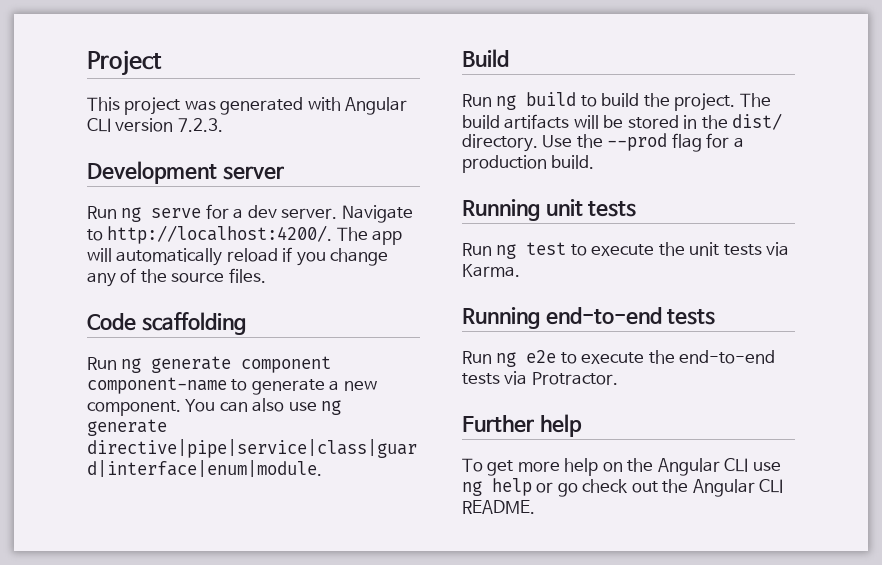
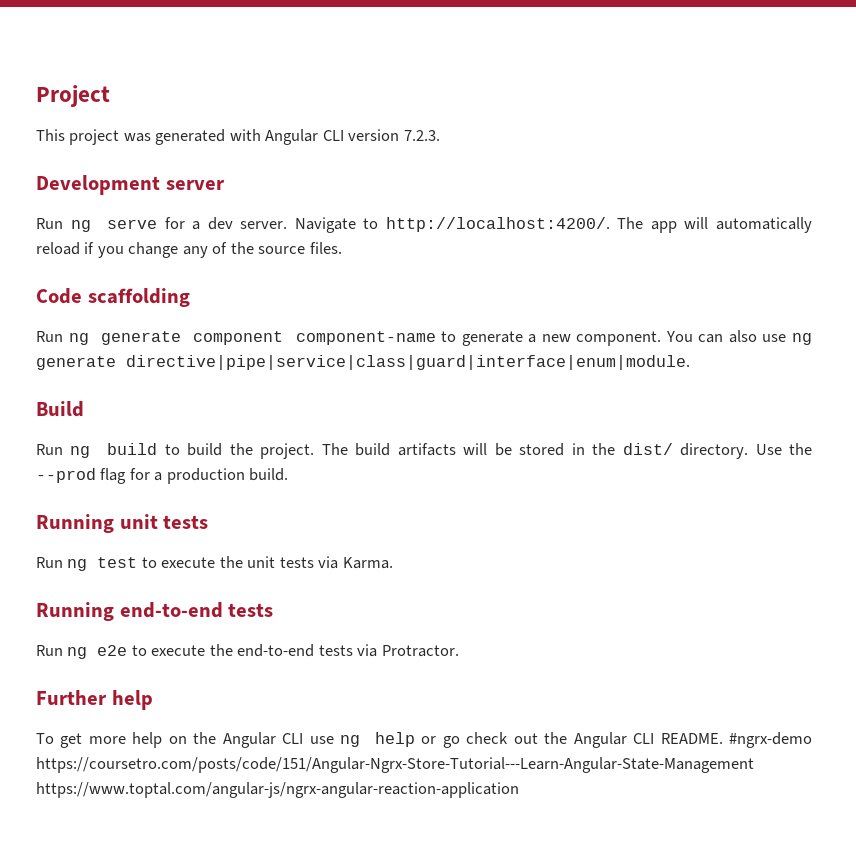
(535, 507) none -> [729,732,812,748] [36,757,754,773] [36,782,519,798] #ngrx-demo https://coursetro.com/posts/code/151/Angular-Ngrx-Store-Tutorial---Learn-Angular-State-Management https://www.toptal.com/angular-js/ngrx-angular-reaction-application

